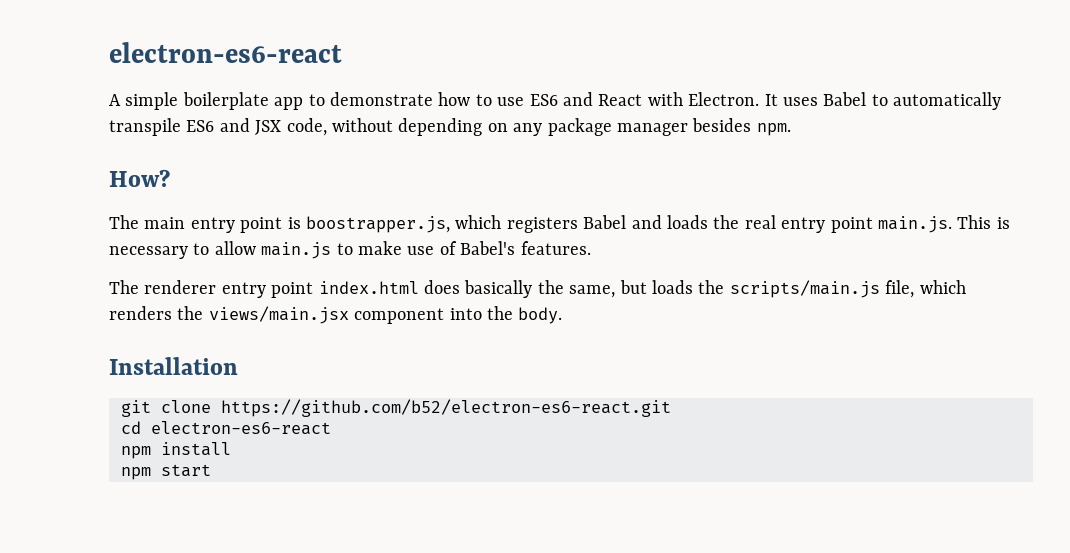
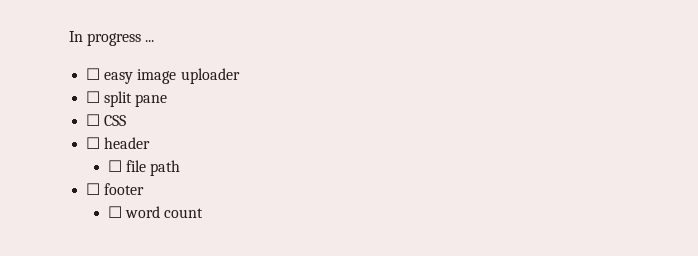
[109,42,342,63] [109,92,1002,110] [109,118,791,136] [109,169,170,187] [109,215,1010,233] [109,241,591,259] [109,280,966,298] [109,306,563,324] [109,357,238,375] [121,399,671,417] [121,421,331,435] [121,442,231,459] [121,464,211,480] electron-es6-react // A simple boilerplate app to demonstrate how to use ES6 and React with Electron. It uses Babel to automatically transpile ES6 and JSX code, without depending on any package manager besides npm. // How? // The main entry point is boostrapper.js, which registers Babel and loads the real entry point main.js. This is necessary to allow main.js to make use of Babel's features. // The renderer entry point index.html does basically the same, but loads the scripts/main.js file, which renders the views/main.jsx component into the body. // Installation // git clone https://github.com/b52/electron-es6-react.git // cd electron-es6-react // npm install // npm start -> [69,31,155,46] [86,68,240,84] [86,91,168,107] [86,114,127,126] [86,137,151,149] [107,160,181,176] [86,183,145,195] [107,206,204,218] In progress ... // ☐ easy image uploader // ☐ split pane // ☐ CSS // ☐ header // ☐ file path // ☐ footer // ☐ word count

